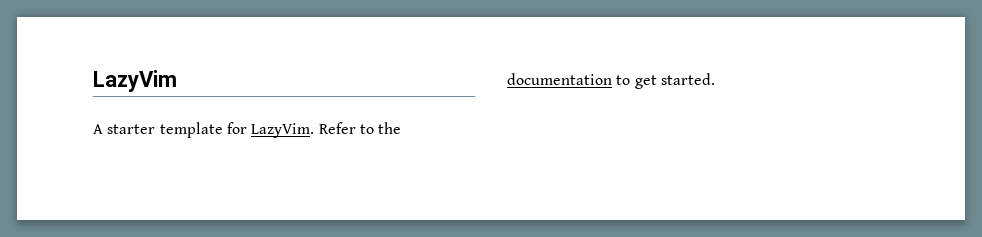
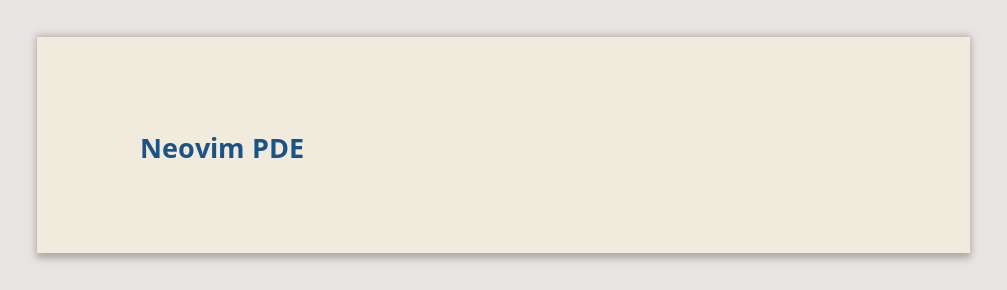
[93,70,177,92] [93,122,402,138] [507,73,715,89] LazyVim // A starter template for LazyVim. Refer to the documentation to get started. -> [140,137,305,158] Neovim PDE

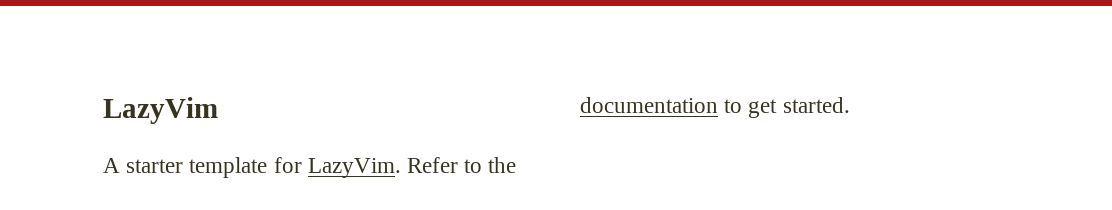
[140,137,305,158] Neovim PDE -> [103,97,218,124] [103,157,517,178] [580,97,850,118] LazyVim // A starter template for LazyVim. Refer to the documentation to get started.

